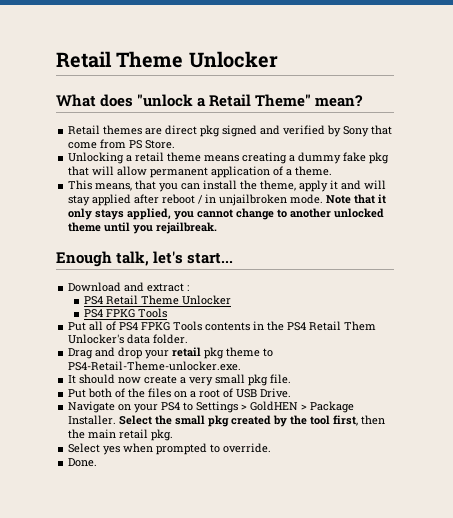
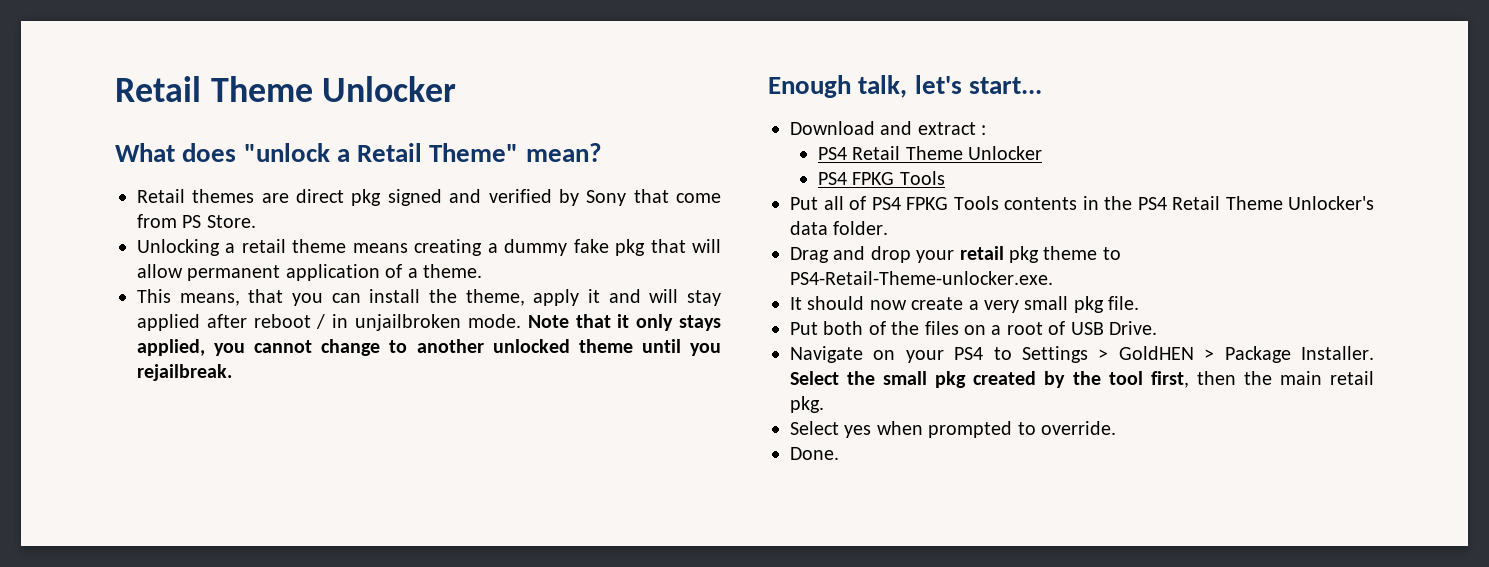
[344,321,377,331] Them -> [1225,196,1283,210] Theme

